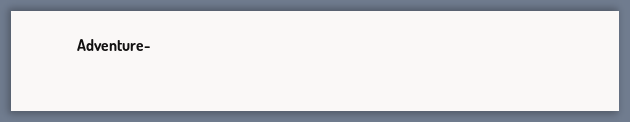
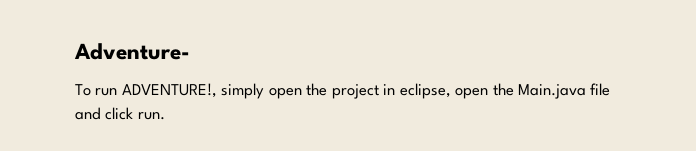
(150, 45) none -> [75,83,611,99] [75,107,165,120] // To run ADVENTURE!, simply open the project in eclipse, open the Main.java file and click run.

